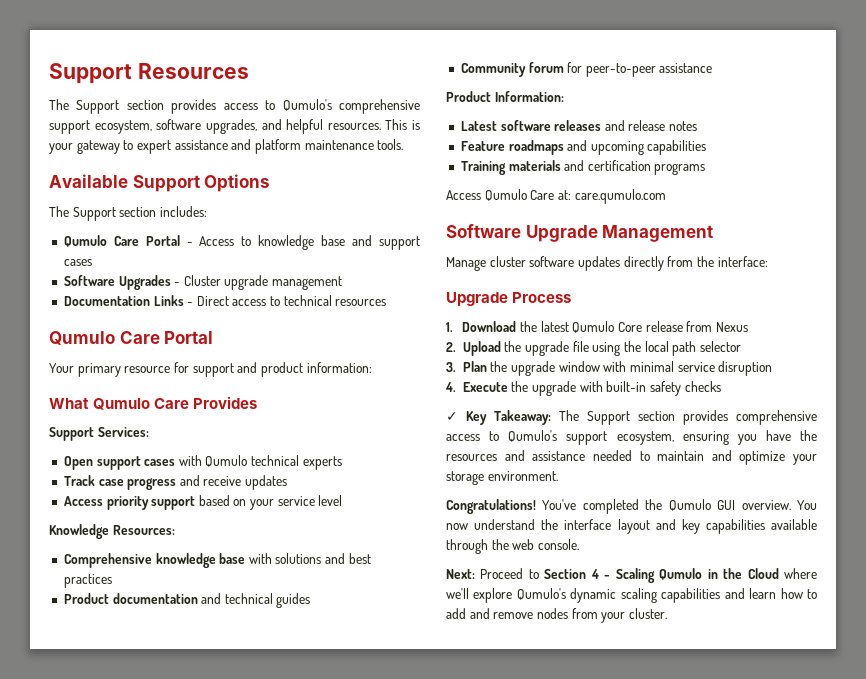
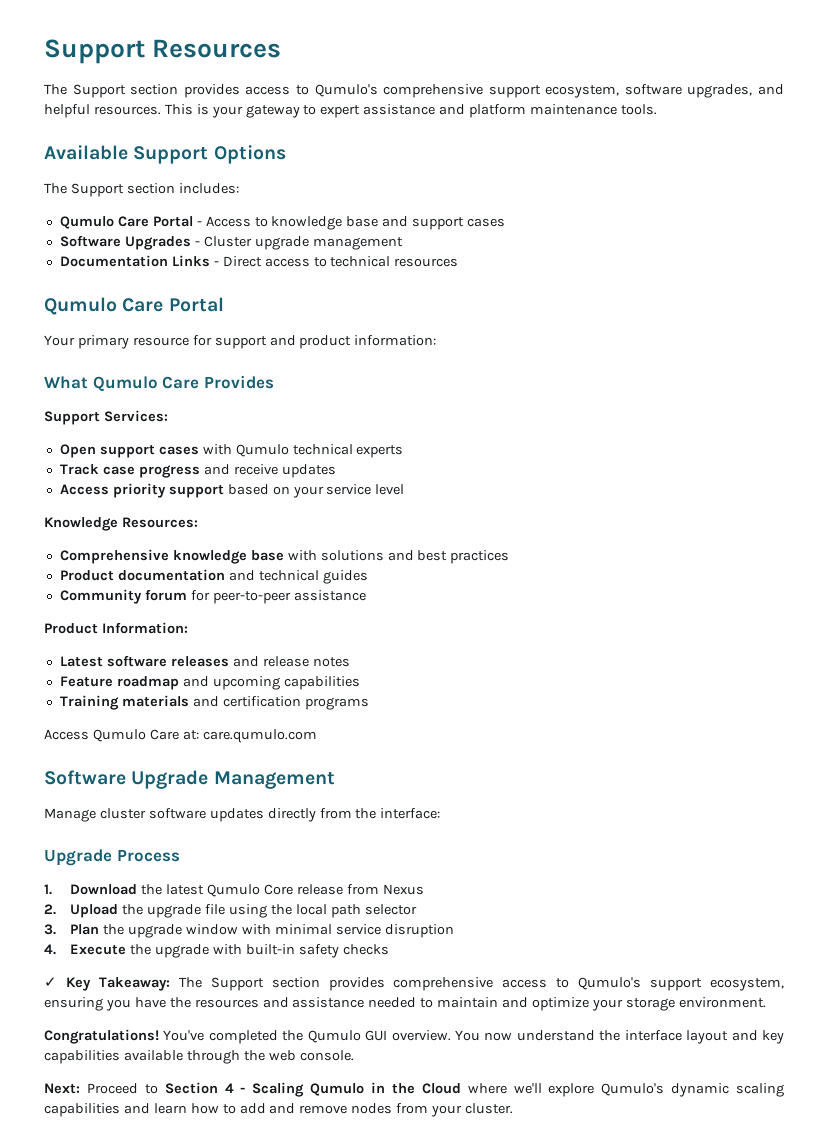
[508,140,564,155] roadmaps -> [116,676,179,690] roadmap

